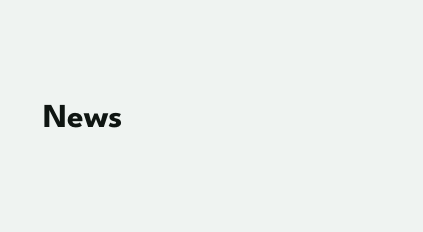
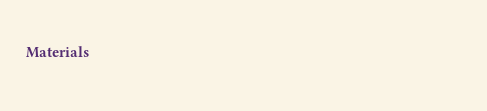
[43,104,122,128] News -> [26,46,89,58] Materials

